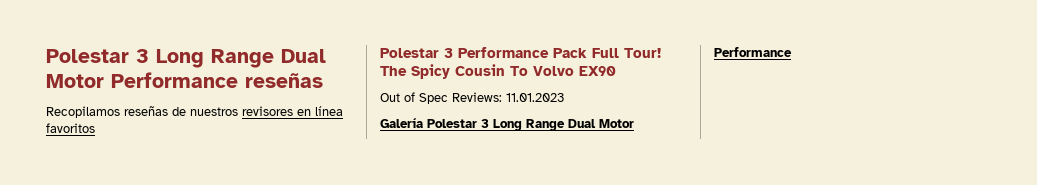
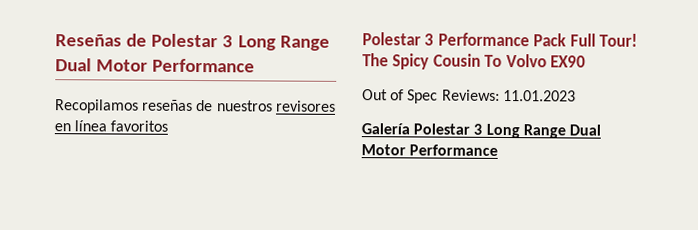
[46,49,326,68] [46,72,323,88] Polestar 3 Long Range Dual Motor Performance reseñas -> [55,33,330,51] [55,58,256,73] Reseñas de Polestar 3 Long Range Dual Motor Performance

